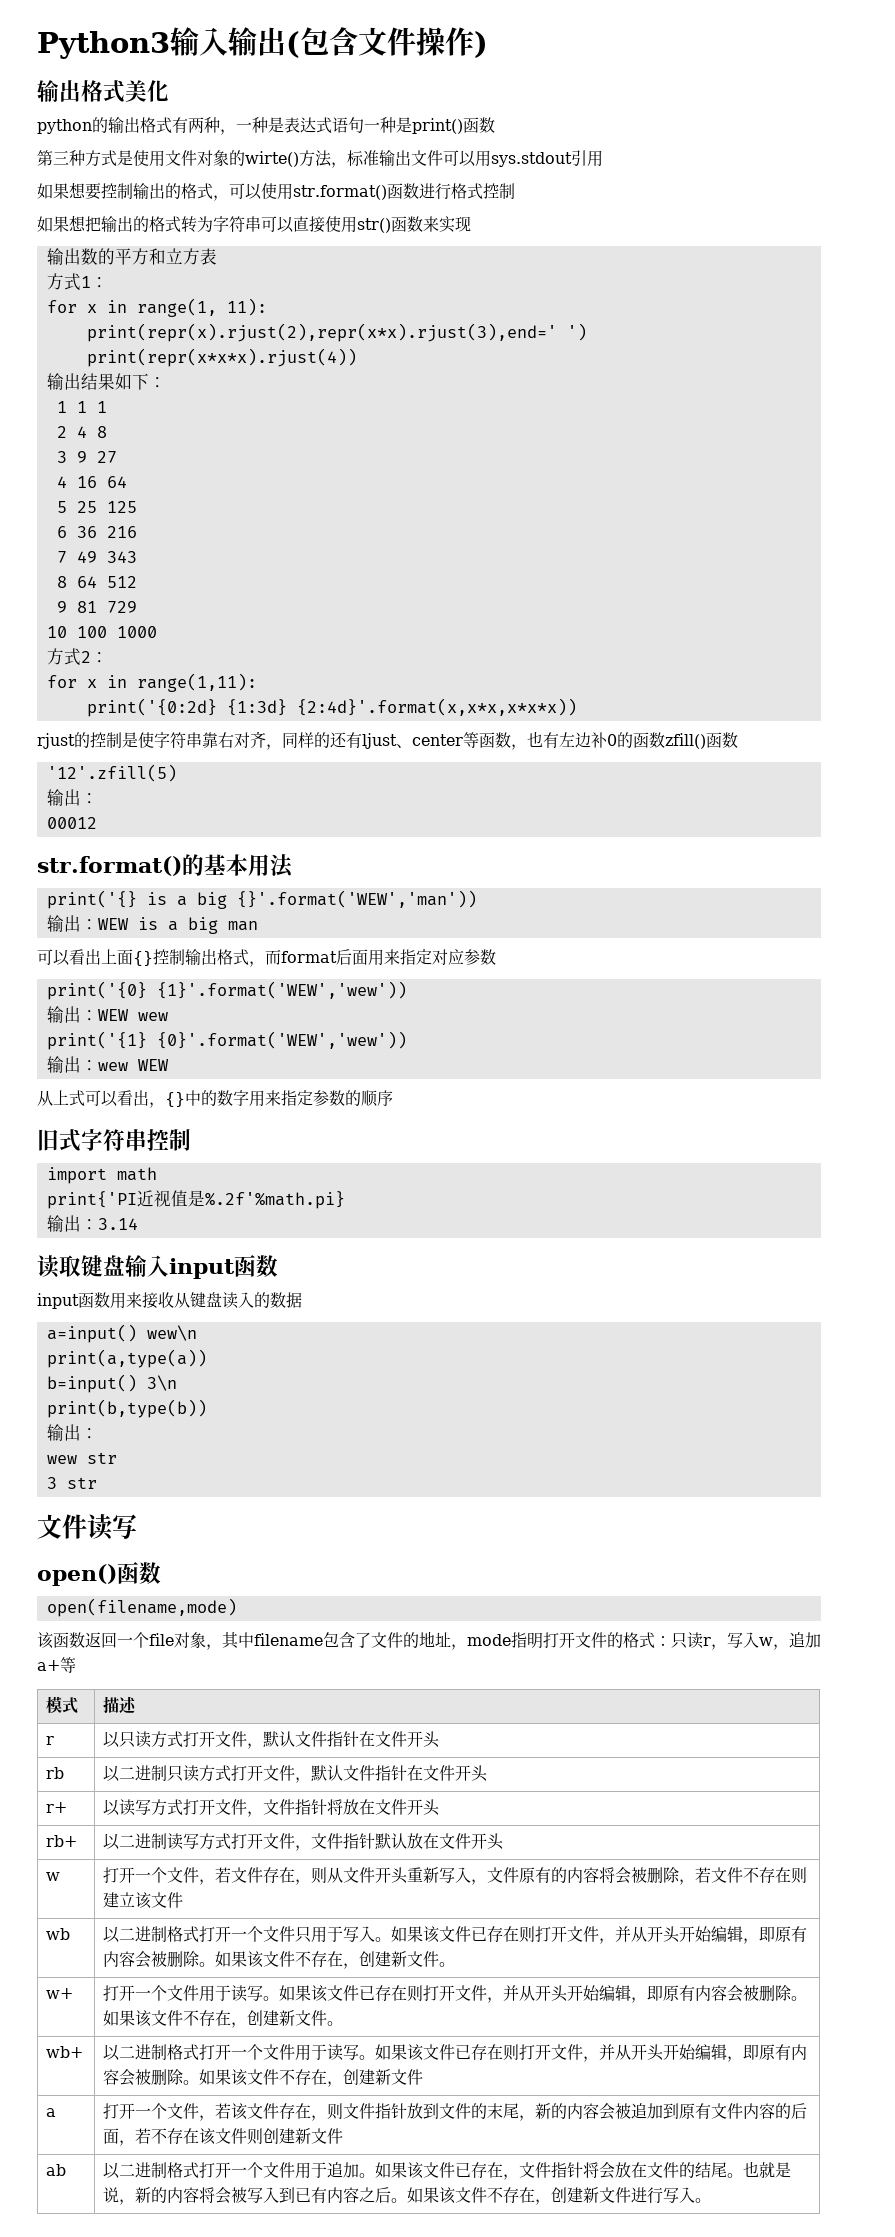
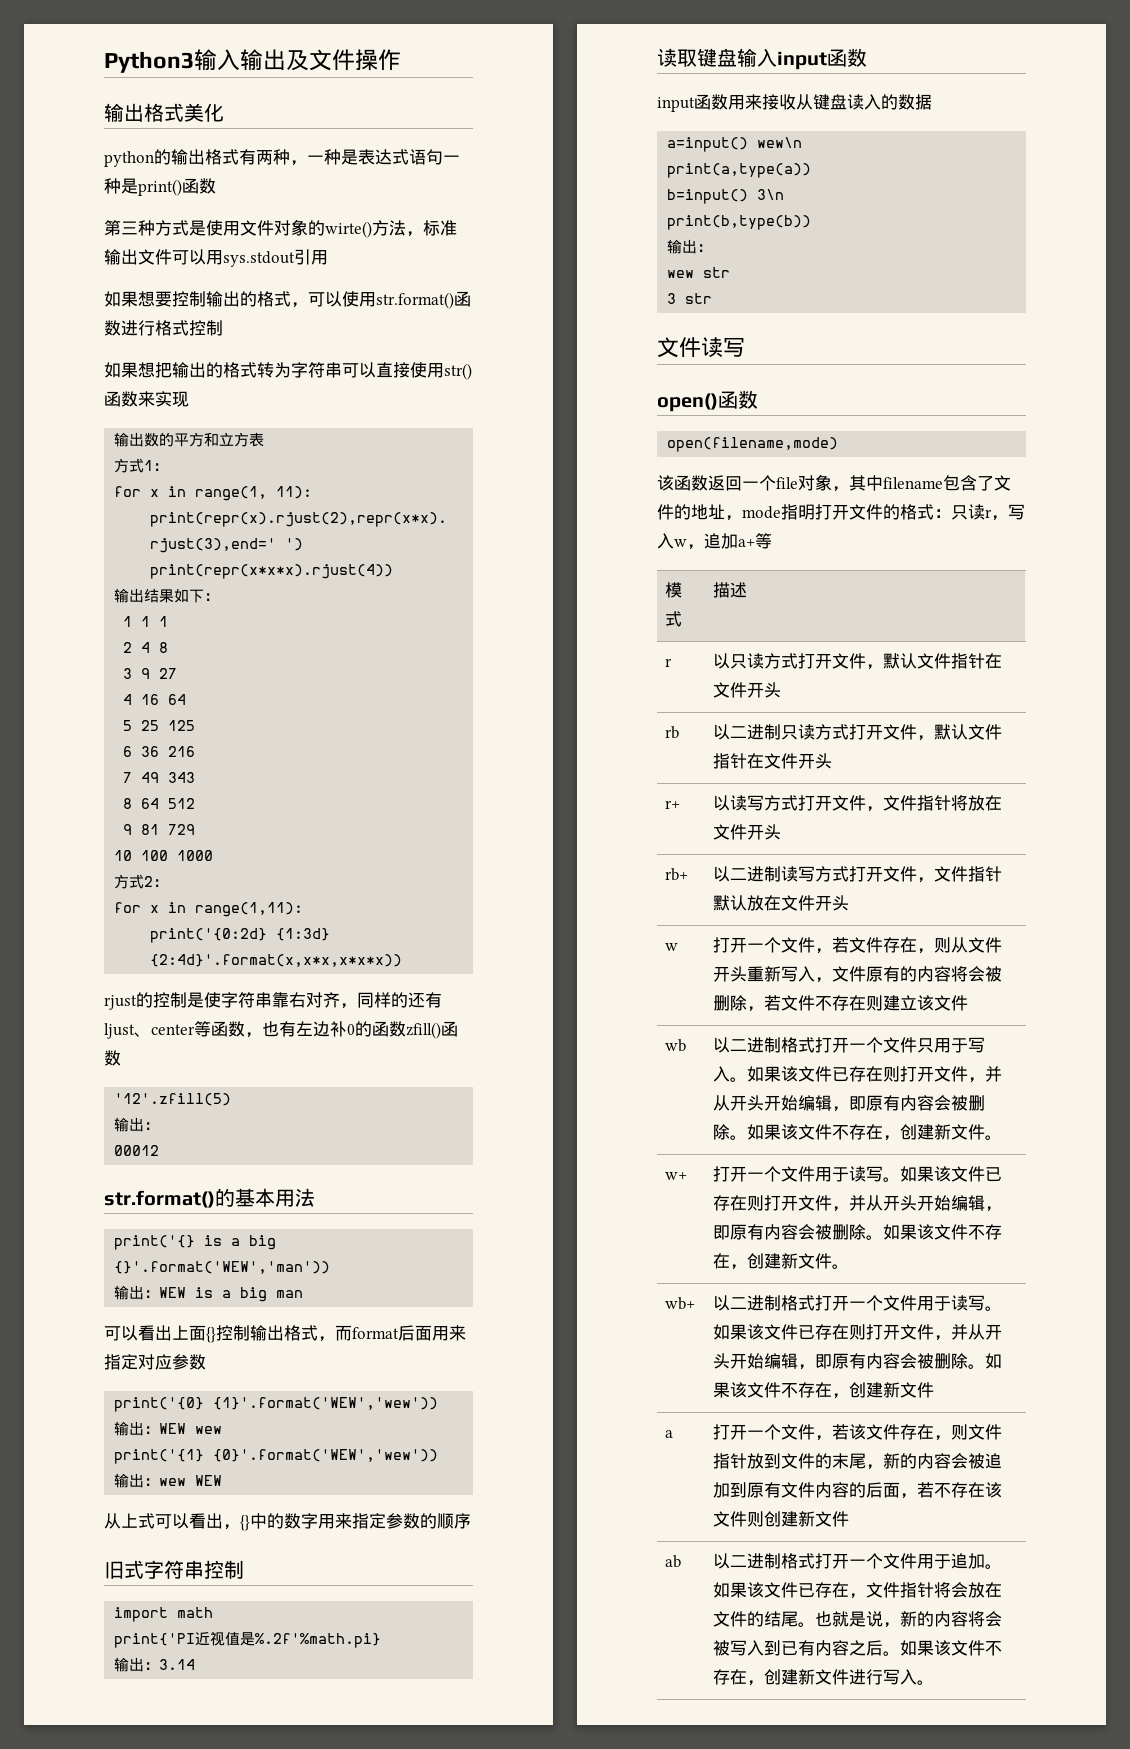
[286,27,358,58] (包含 -> [286,50,309,71] 及
[474,31,488,58] ) -> (401, 60) none

